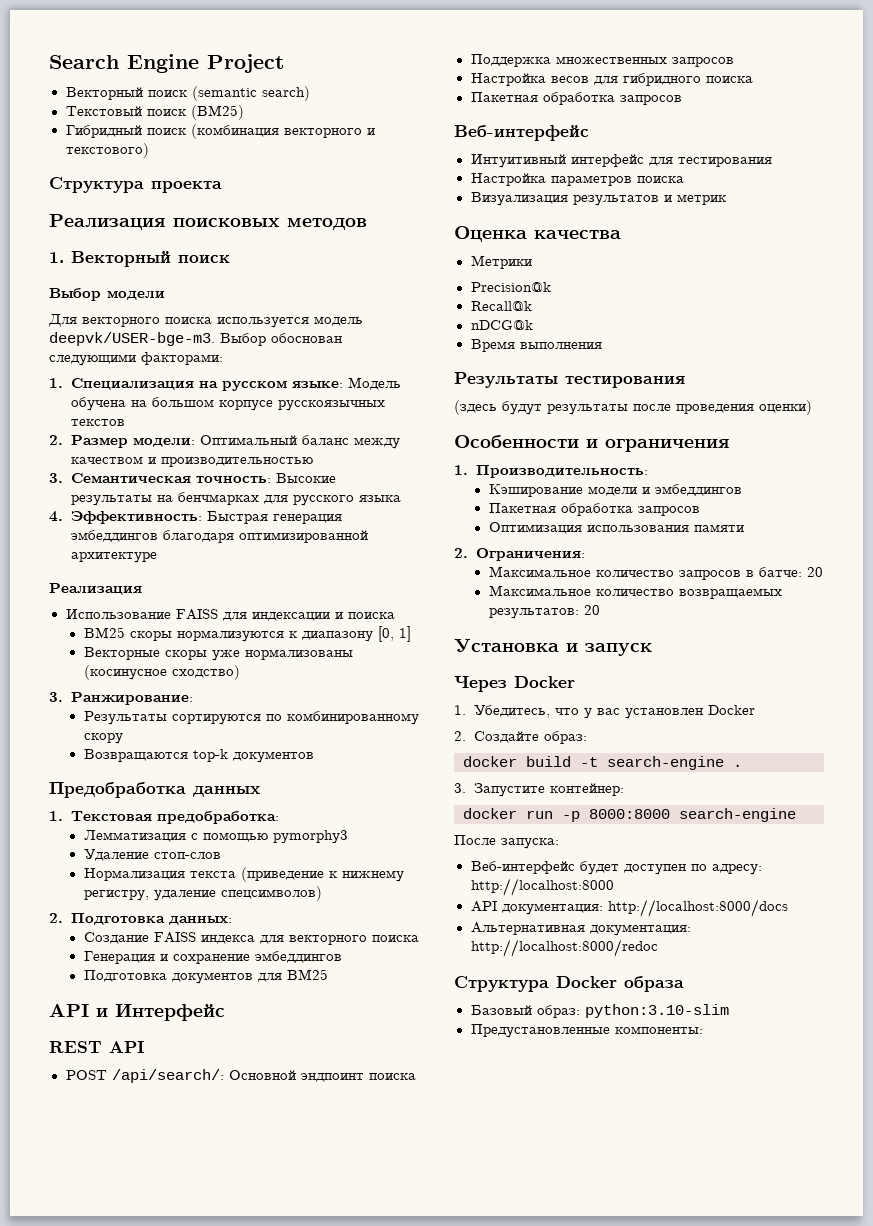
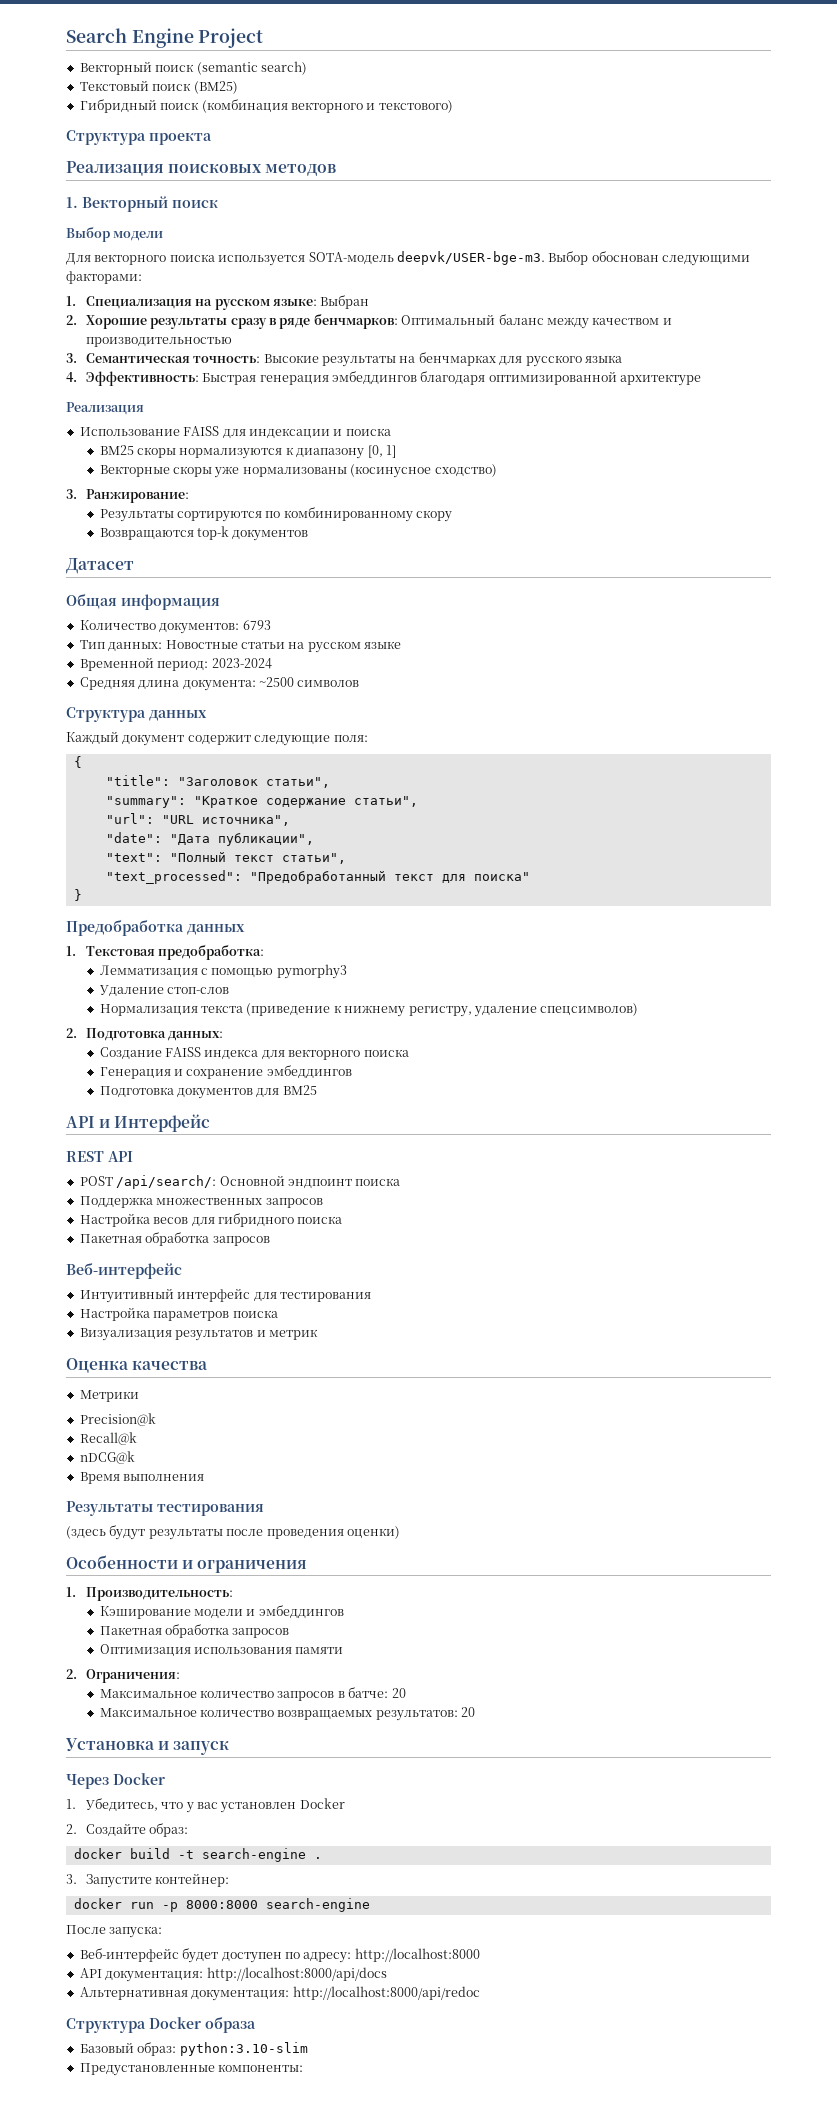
[314,316,363,326] модель -> [308,252,394,265] SOTA-модель
[347,377,401,390] [70,397,385,411] [70,419,125,426] [49,435,195,448] Модель обучена на большом корпусе русскоязычных текстов // 2. Размер модели: -> [320,295,370,309] [66,313,398,329] Выбран // 2. Хорошие результаты сразу в ряде бенчмарков:
(314, 757) none -> [66,558,134,574] [66,593,220,610] [79,620,271,634] [79,640,401,653] [79,657,272,671] [79,677,360,691] [66,707,207,722] [66,731,368,746] [73,756,82,768] [105,775,330,788] [105,796,418,808] [105,813,290,826] [105,832,314,846] [105,852,346,864] [105,870,530,884] [73,889,82,901] // Датасет // Общая информация // Количество документов: 6793 // Тип данных: Новостные статьи на русском языке // Временной период: 2023-2024 // Средняя длина документа: ~2500 символов // Структура данных // Каждый документ содержит следующие поля: // { // "title": "Заголовок статьи", // "summary": "Краткое содержание статьи", // "url": "URL источника", // "date": "Дата публикации", // "text": "Полный текст статьи", // "text_processed": "Предобработанный текст для поиска" // }
[607,899,788,917] http://localhost:8000/docs -> [206,1967,387,1981] http://localhost:8000/api/docs
[470,939,658,957] http://localhost:8000/redoc -> [292,1986,480,2000] http://localhost:8000/api/redoc

